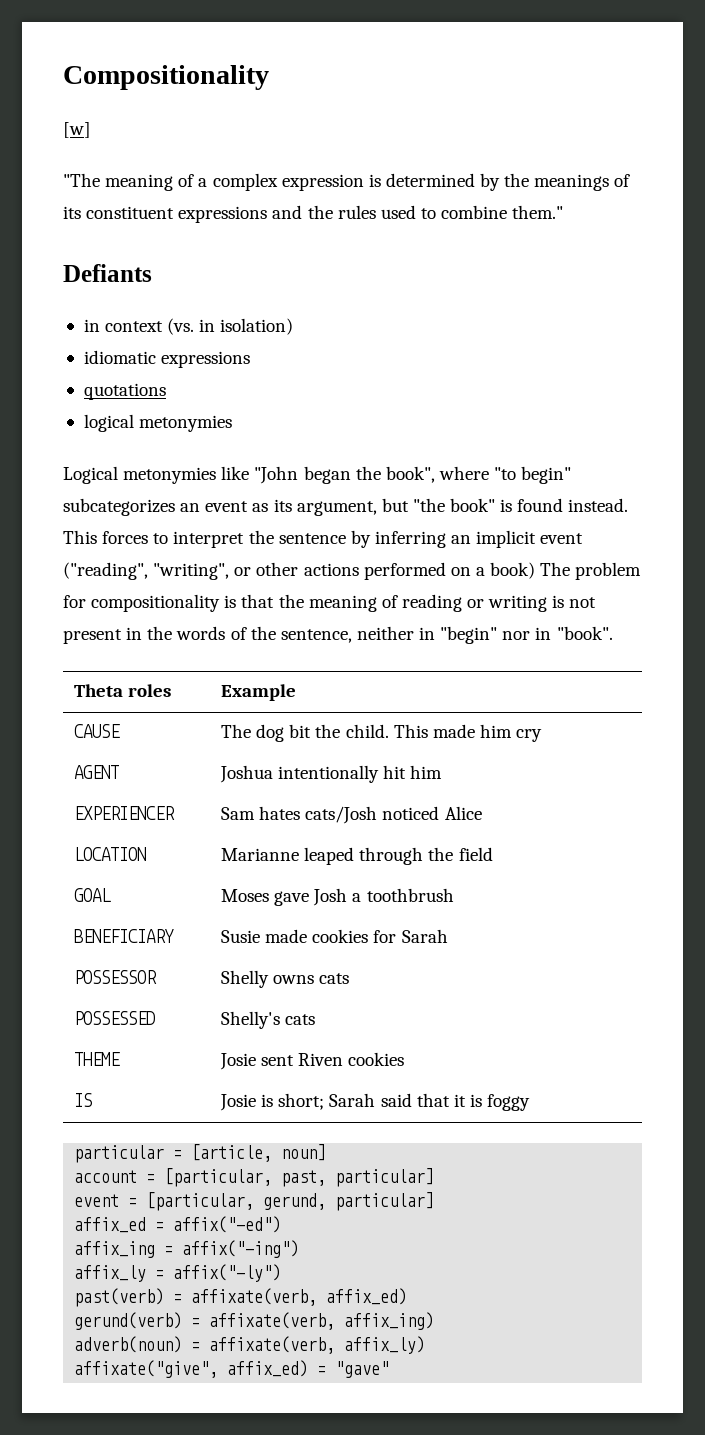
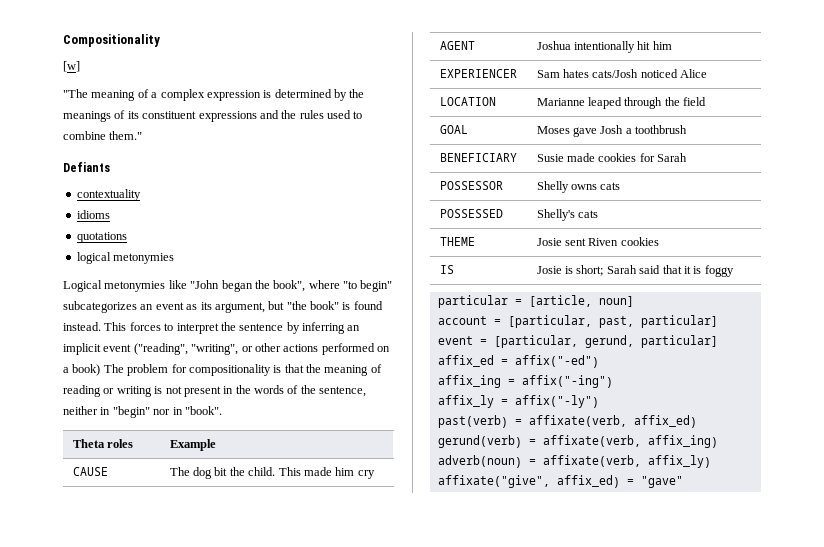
[83,318,294,335] [83,350,251,368] in context (vs. in isolation) // idiomatic expressions -> [76,189,141,201] [76,210,110,219] contextuality // idioms

